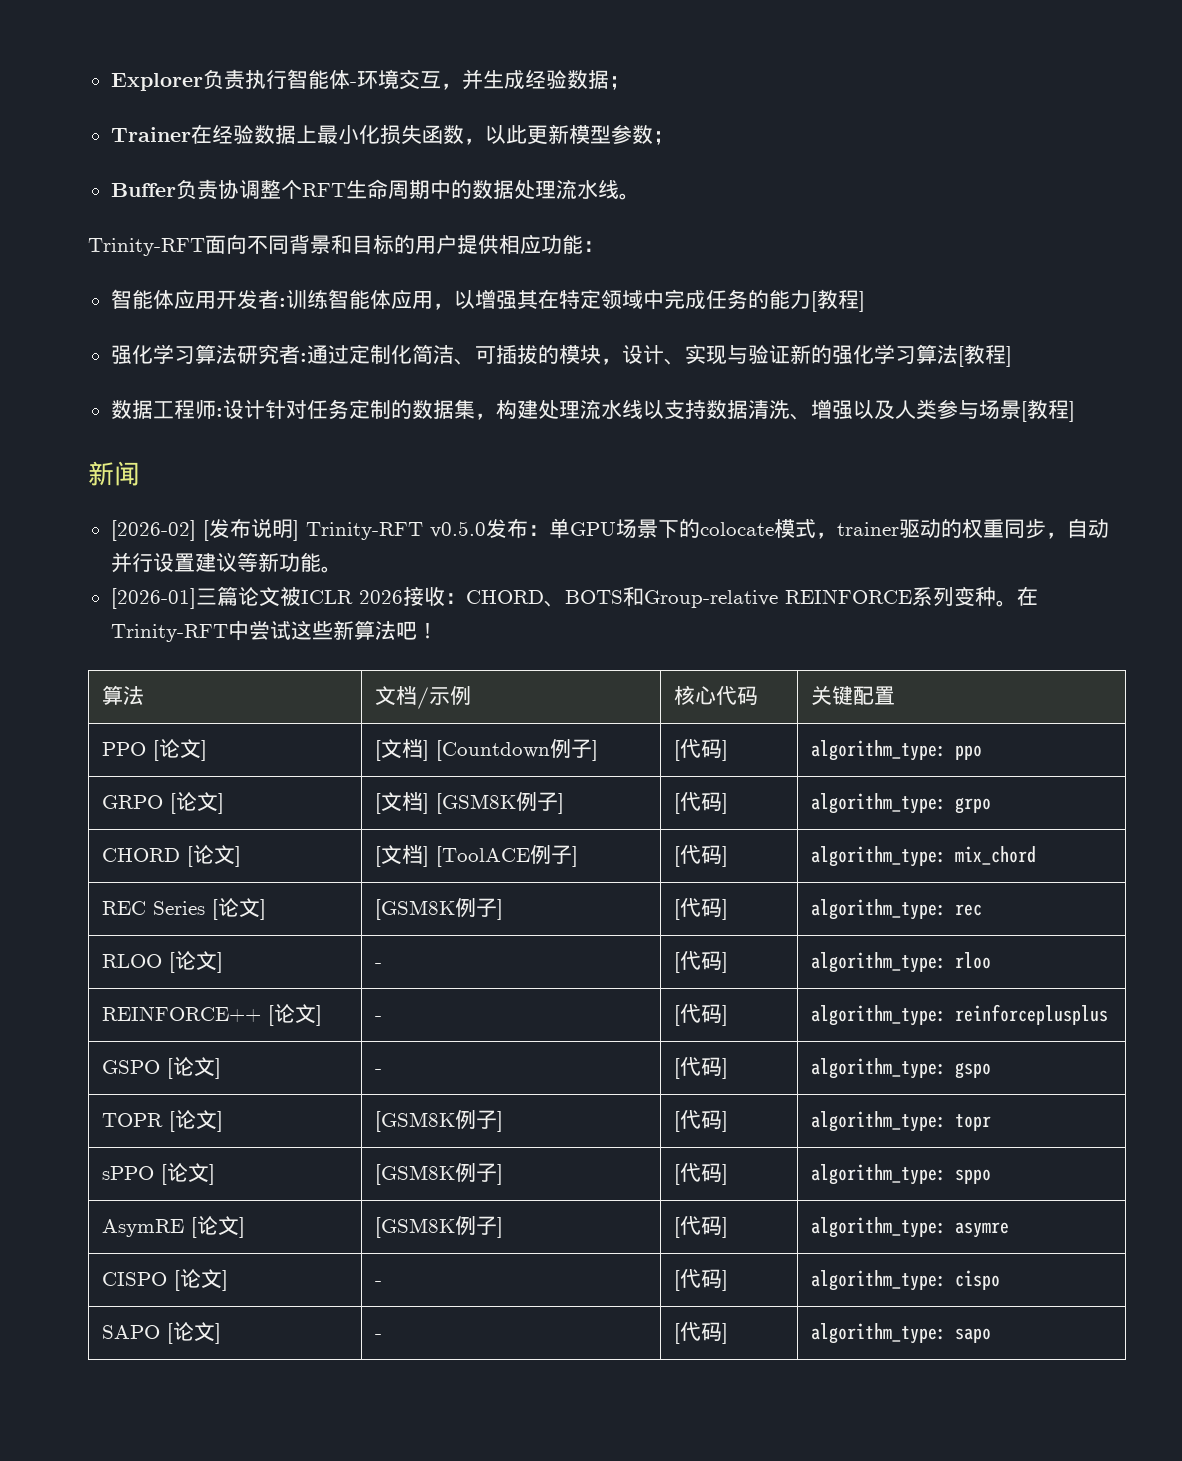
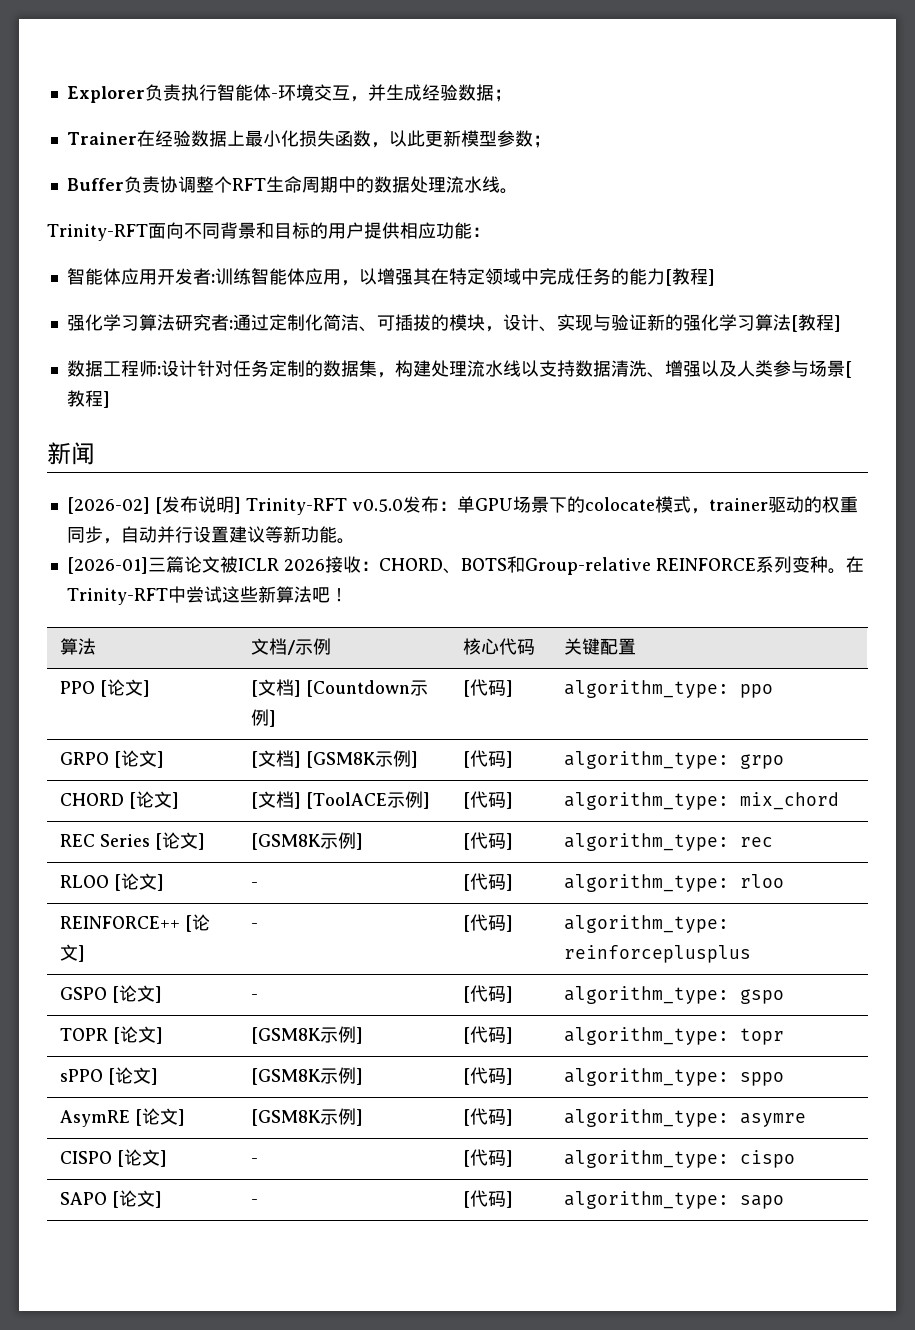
[550,739,593,759] 例子 -> [409,680,428,696] [250,709,269,726] 示例
[516,792,559,812] 例子 -> [374,750,411,767] 示例
[530,845,573,865] 例子 -> [386,791,423,808] 示例
[455,898,498,918] 例子 -> [319,832,356,849] 示例
[455,1110,498,1130] 例子 -> [319,1026,356,1043] 示例
[455,1163,498,1183] 例子 -> [319,1067,356,1084] 示例
[455,1216,498,1236] 例子 -> [319,1108,356,1125] 示例

